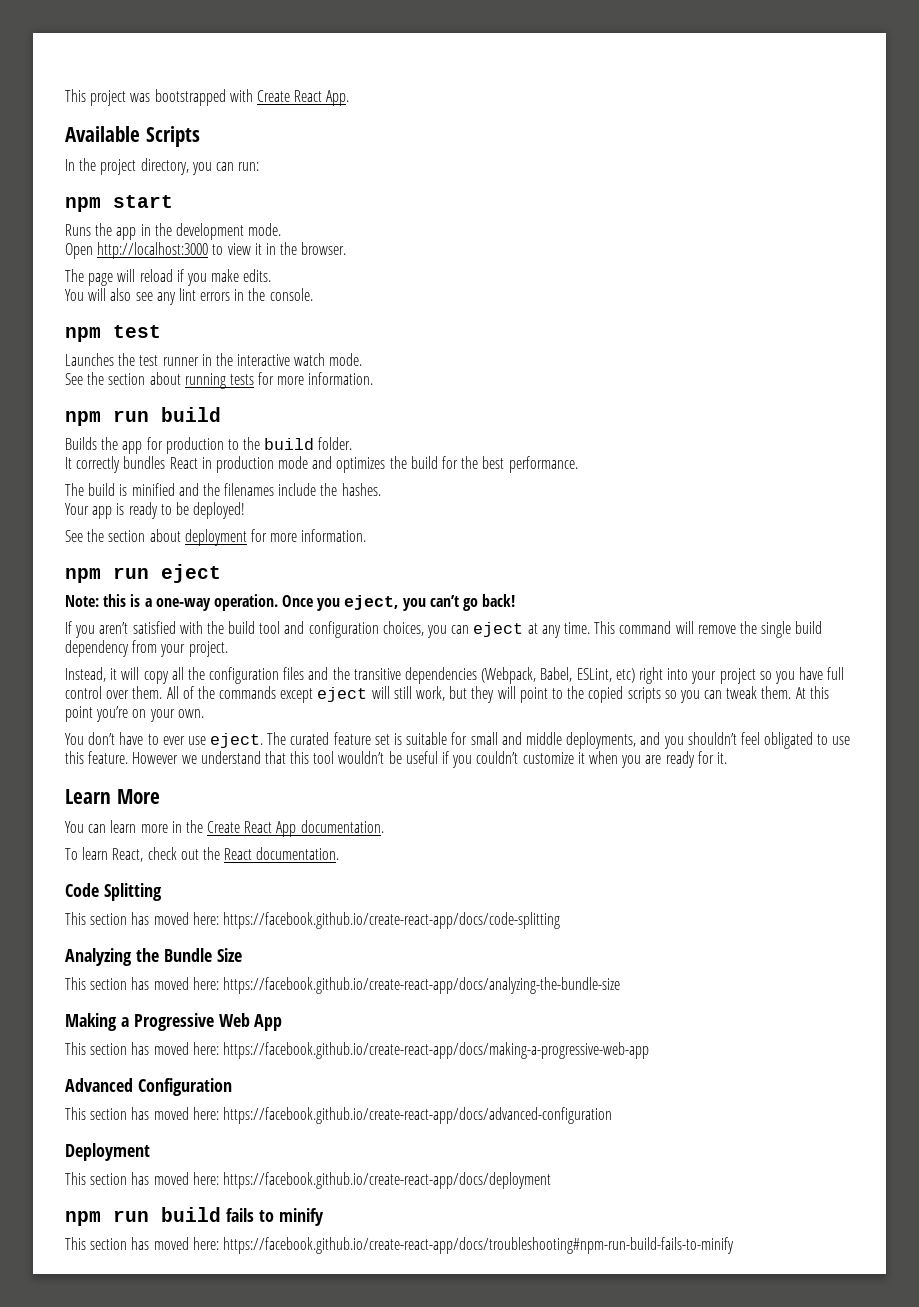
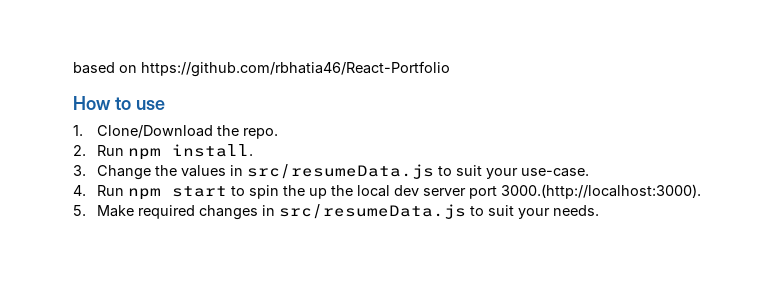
[65,89,350,106] [65,126,200,147] [65,158,260,175] [65,195,173,212] [65,223,282,240] [65,242,347,259] [65,269,272,286] [65,288,313,305] [65,325,161,342] [65,353,363,366] [65,372,374,389] [65,407,221,426] [65,437,353,454] [65,456,578,473] [65,483,381,496] [65,502,246,519] [65,529,367,546] [65,564,221,583] [65,594,516,611] [65,621,823,638] [65,640,228,657] [65,667,845,684] [65,686,829,703] [65,706,204,722] [65,732,851,749] [65,751,727,768] [65,789,160,804] [65,820,384,837] [65,847,340,862] [65,883,162,901] [65,912,560,929] [65,948,242,966] [65,977,620,994] [65,1013,283,1031] [65,1042,649,1059] [65,1078,232,1096] [65,1107,612,1124] [65,1143,150,1161] [65,1172,551,1189] [65,1207,324,1226] [65,1237,734,1254] This project was bootstrapped with Create React App. // Available Scripts // In the project directory, you can run: // npm start // Runs the app in the development mode. // Open http://localhost:3000 to view it in the browser. // The page will reload if you make edits. // You will also see any lint errors in the console. // npm test // Launches the test runner in the interactive watch mode. // See the section about running tests for more information. // npm run build // Builds the app for production to the build folder. // It correctly bundles React in production mode and optimizes the build for the best performance. // The build is minified and the filenames include the hashes. // Your app is ready to be deployed! // See the section about deployment for more information. // npm run eject // Note: this is a one-way operation. Once you eject, you can’t go back! // If you aren’t satisfied with the build tool and configuration choices, you can eject at any time. This command will remove the single build dependency from your project. // Instead, it will copy all the configuration files and the transitive dependencies (Webpack, Babel, ESLint, etc) right into your project so you have full control over them. All of the commands except eject will still work, but they will point to the copied scripts so you can tweak them. At this point you’re on your own. // You don’t have to ever use eject. The curated feature set is suitable for small and middle deployments, and you shouldn’t feel obligated to use this feature. However we understand that this tool wouldn’t be useful if you couldn’t customize it when you are ready for it. // Learn More // You can learn more in the Create React App documentation. // To learn React, check out the React documentation. // Code Splitting // This section has moved here: https://facebook.github.io/create-react-app/docs/code-splitting // Analyzing the Bundle Size // This section has moved here: https://facebook.github.io/create-react-app/docs/analyzing-the-bundle-size // Making a Progressive Web App // This section has moved here: https://facebook.github.io/create-react-app/docs/making-a-progressive-web-app // Advanced Configuration // This section has moved here: https://facebook.github.io/create-react-app/docs/advanced-configuration // Deployment // This section has moved here: https://facebook.github.io/create-react-app/docs/deployment // npm run build fails to minify // This section has moved here: https://facebook.github.io/create-react-app/docs/troubleshooting#npm-run-build-fails-to-minify -> [73,61,450,77] [73,96,165,110] [73,125,278,139] [73,144,253,160] [73,164,589,180] [73,184,701,200] [73,204,599,220] based on https://github.com/rbhatia46/React-Portfolio // How to use // 1. Clone/Download the repo. // 2. Run npm install. // 3. Change the values in src/resumeData.js to suit your use-case. // 4. Run npm start to spin the up the local dev server port 3000.(http://localhost:3000). // 5. Make required changes in src/resumeData.js to suit your needs.

